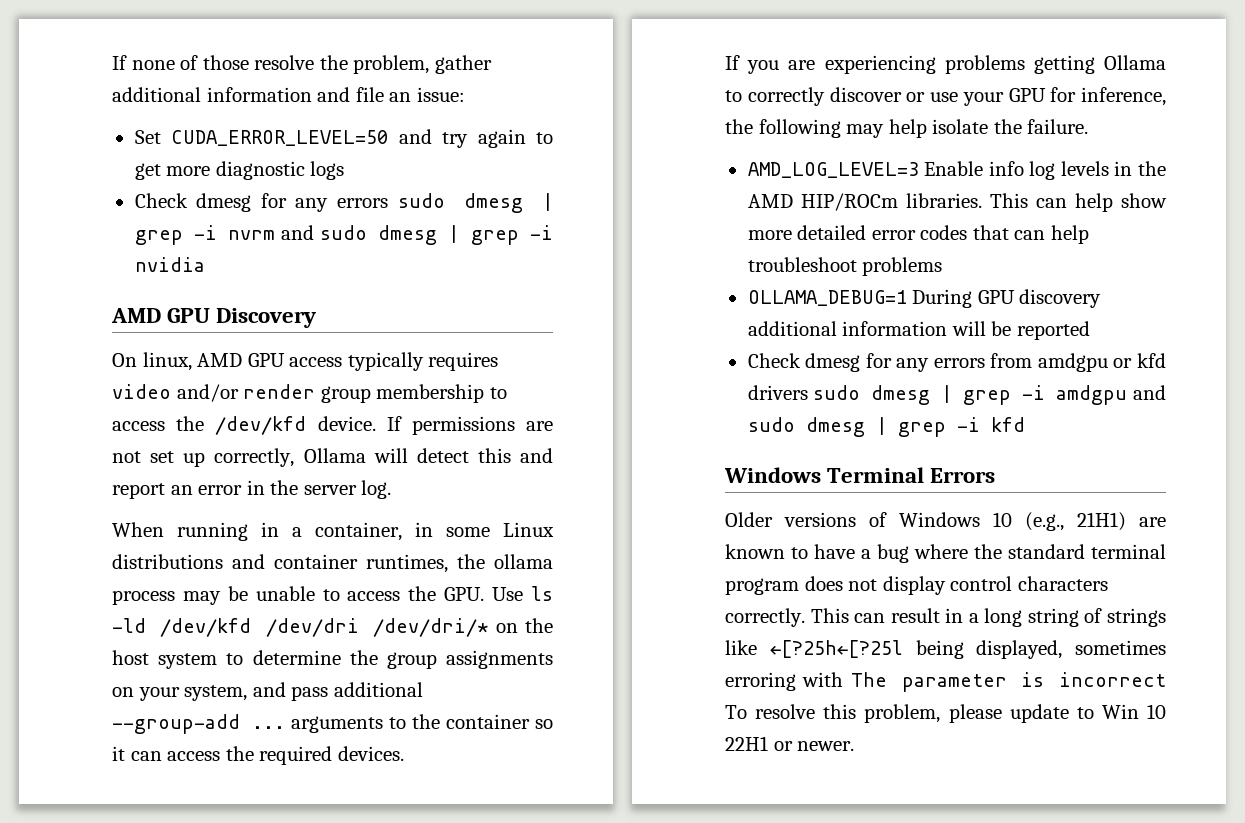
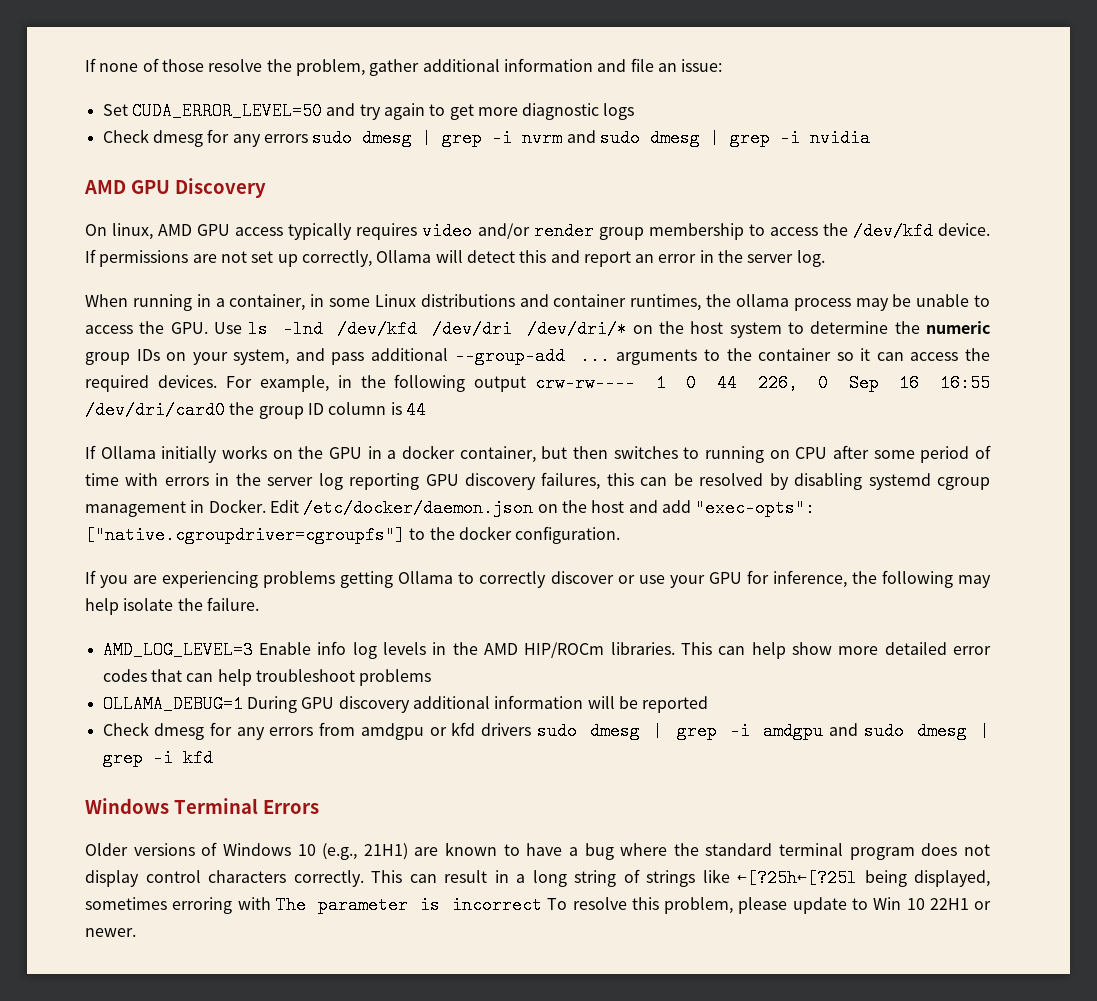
[112,618,146,633] -ld -> [282,320,323,338] -lnd
[386,650,553,669] group assignments -> [926,321,990,334] [85,349,160,365] numeric group IDs
(404, 753) none -> [225,374,990,392] [85,401,426,419] [85,445,991,463] [85,472,991,490] [85,499,816,517] [85,526,621,544] For example, in the following output crw-rw---- 1 0 44 226, 0 Sep 16 16:55 /dev/dri/card0 the group ID column is 44 // If Ollama initially works on the GPU in a docker container, but then switches to running on CPU after some period of time with errors in the server log reporting GPU discovery failures, this can be resolved by disabling systemd cgroup management in Docker. Edit /etc/docker/daemon.json on the host and add "exec-opts": ["native.cgroupdriver=cgroupfs"] to the docker configuration.

